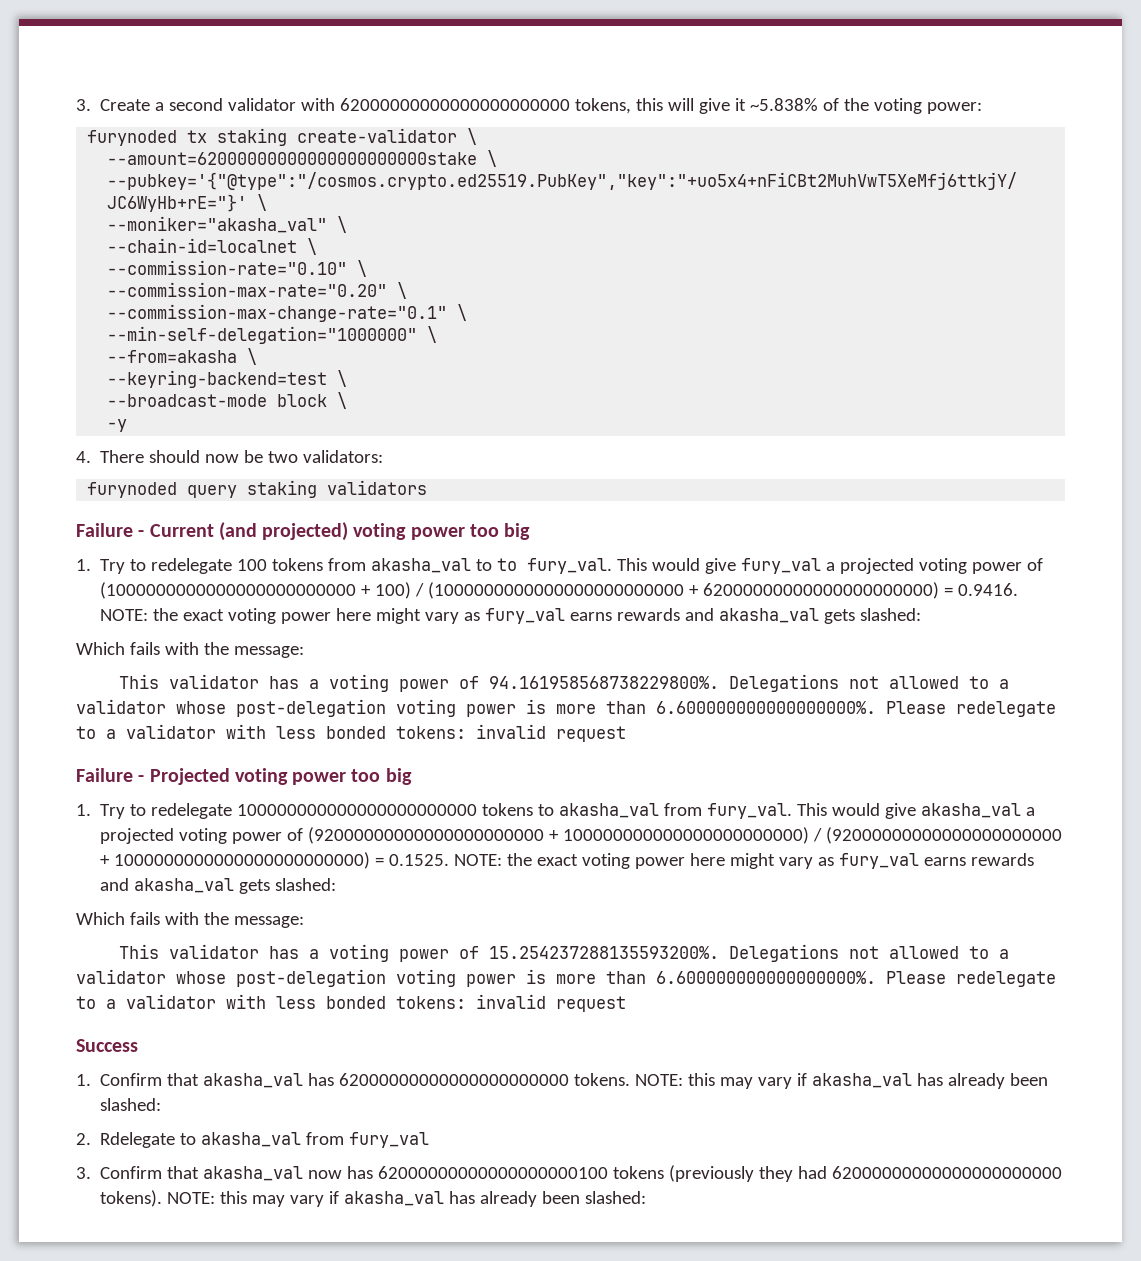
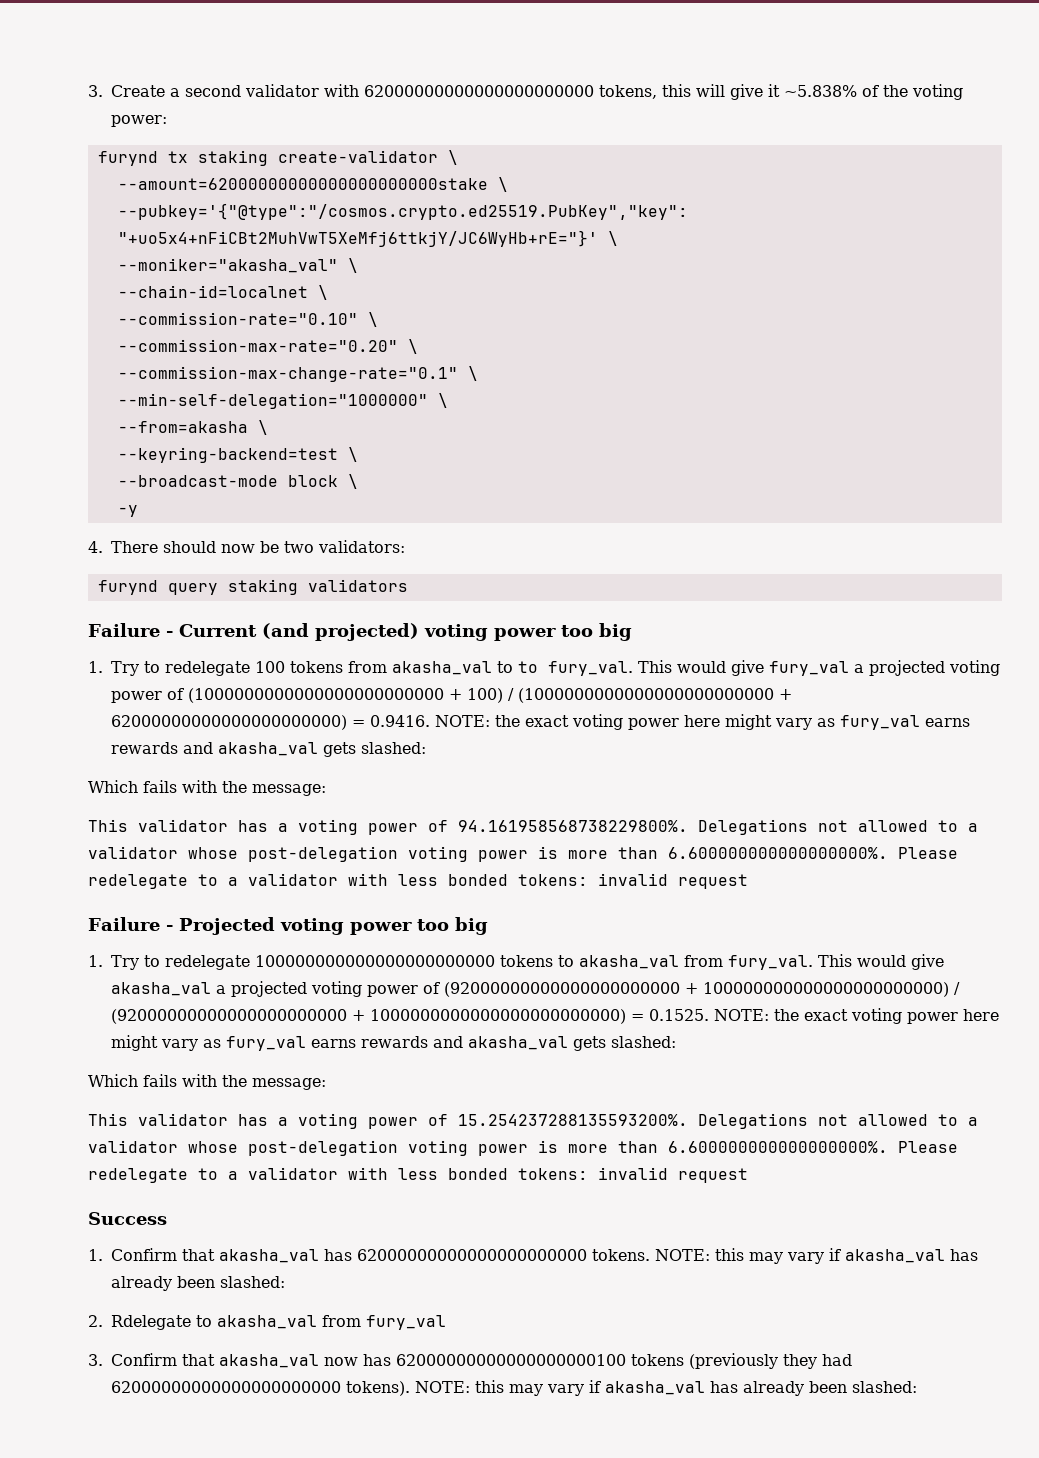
[87,130,178,146] furynoded -> [97,151,158,166] furynd
[87,482,178,498] furynoded -> [97,580,158,595] furynd

